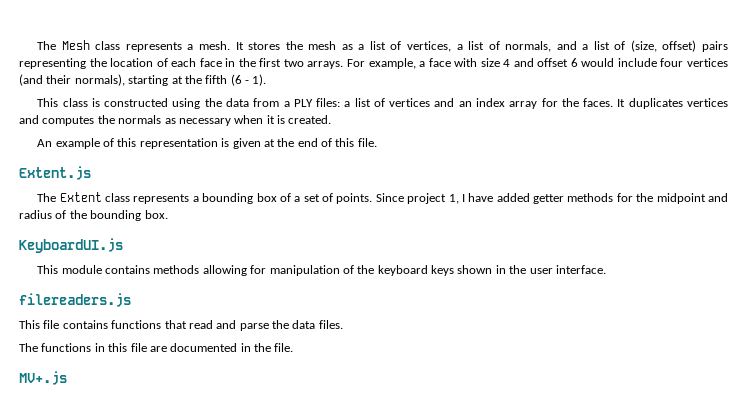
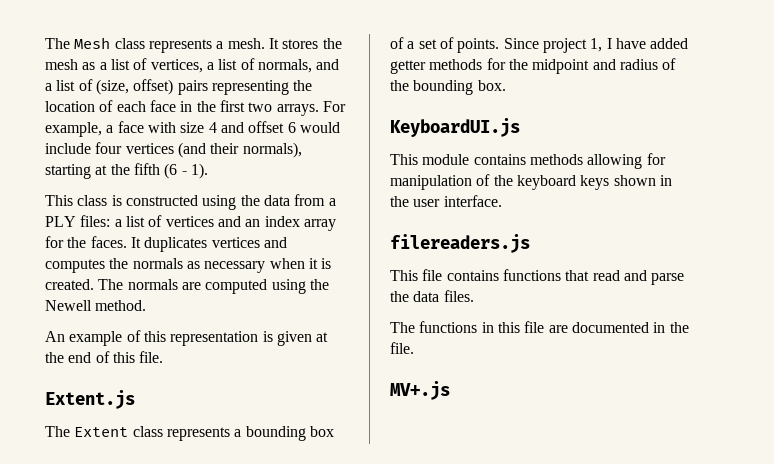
(332, 119) none -> [98,279,329,294] [45,300,147,311] The normals are computed using the Newell method.

